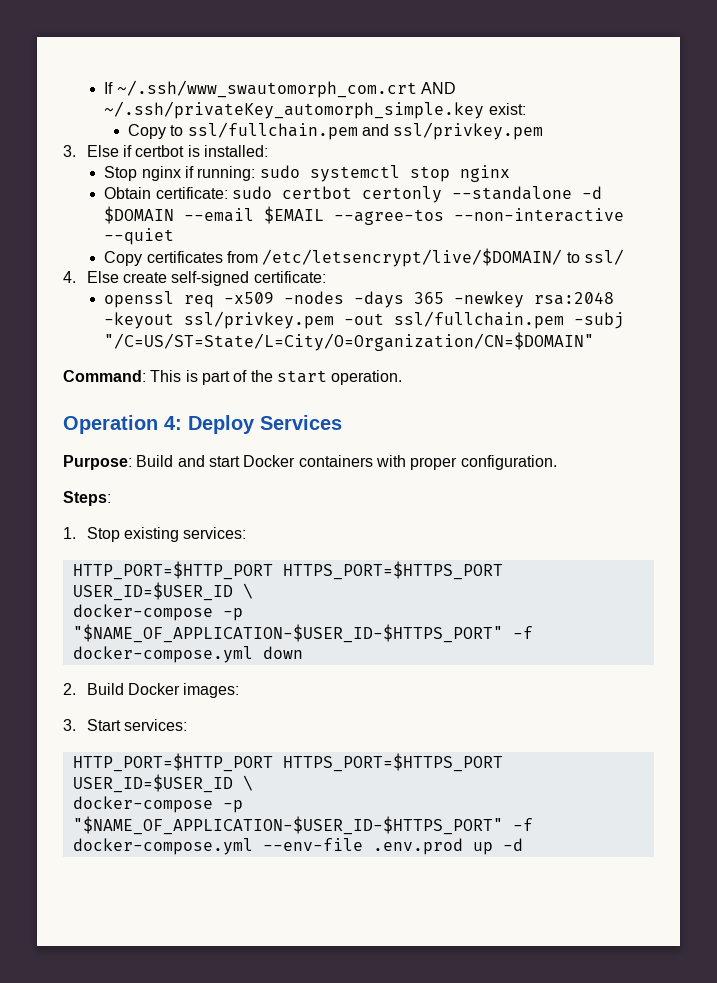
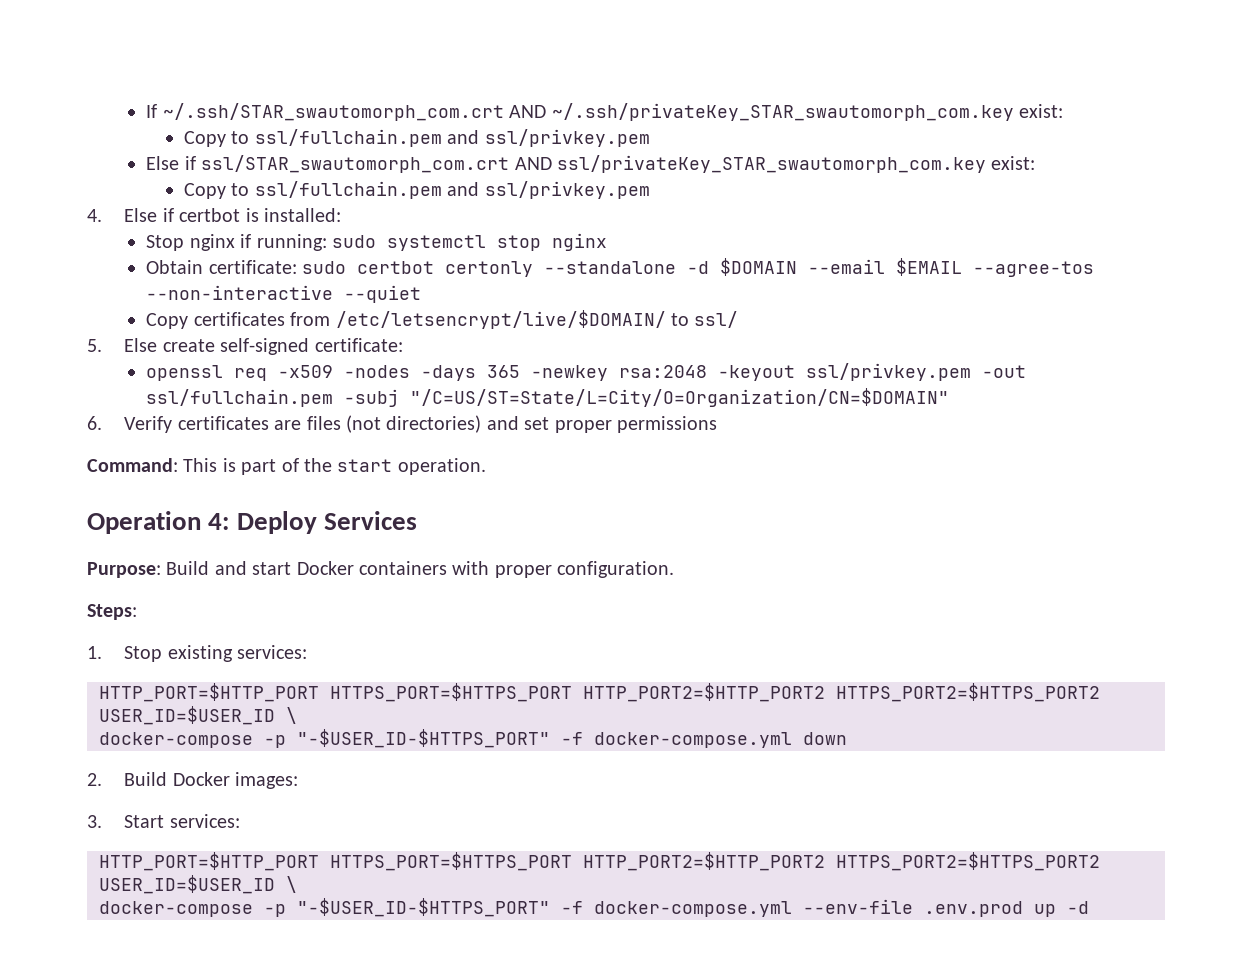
[116,80,456,98] [104,101,526,119] [128,122,544,140] [63,145,76,157] ~/.ssh/www_swautomorph_com.crt AND ~/.ssh/privateKey_automorph_simple.key exist: // Copy to ssl/fullchain.pem and ssl/privkey.pem // 3. -> [162,103,1064,121] [183,129,650,147] [146,155,1036,173] [183,181,650,199] [87,209,102,222] ~/.ssh/STAR_swautomorph_com.crt AND ~/.ssh/privateKey_STAR_swautomorph_com.key exist: // Copy to ssl/fullchain.pem and ssl/privkey.pem // Else if ssl/STAR_swautomorph_com.crt AND ssl/privateKey_STAR_swautomorph_com.key exist: // Copy to ssl/fullchain.pem and ssl/privkey.pem // 4.
[63,271,76,283] 4. -> [87,339,102,352] 5.
(595, 341) none -> [87,415,718,433] // 6. Verify certificates are files (not directories) and set proper permissions
[72,582,253,601] [72,604,243,621] [72,624,503,643] USER_ID=$USER_ID \ // docker-compose -p "$NAME_OF_APPLICATION-$USER_ID-$HTTPS_PORT" -> [583,683,1100,702] [99,706,297,725] [99,729,550,748] HTTP_PORT2=$HTTP_PORT2 HTTPS_PORT2=$HTTPS_PORT2 USER_ID=$USER_ID \ // docker-compose -p "-$USER_ID-$HTTPS_PORT"
[72,774,253,793] [72,796,243,813] [72,816,503,835] USER_ID=$USER_ID \ // docker-compose -p "$NAME_OF_APPLICATION-$USER_ID-$HTTPS_PORT" -> [583,852,1100,871] [99,875,297,894] [99,898,550,917] HTTP_PORT2=$HTTP_PORT2 HTTPS_PORT2=$HTTPS_PORT2 USER_ID=$USER_ID \ // docker-compose -p "-$USER_ID-$HTTPS_PORT"

